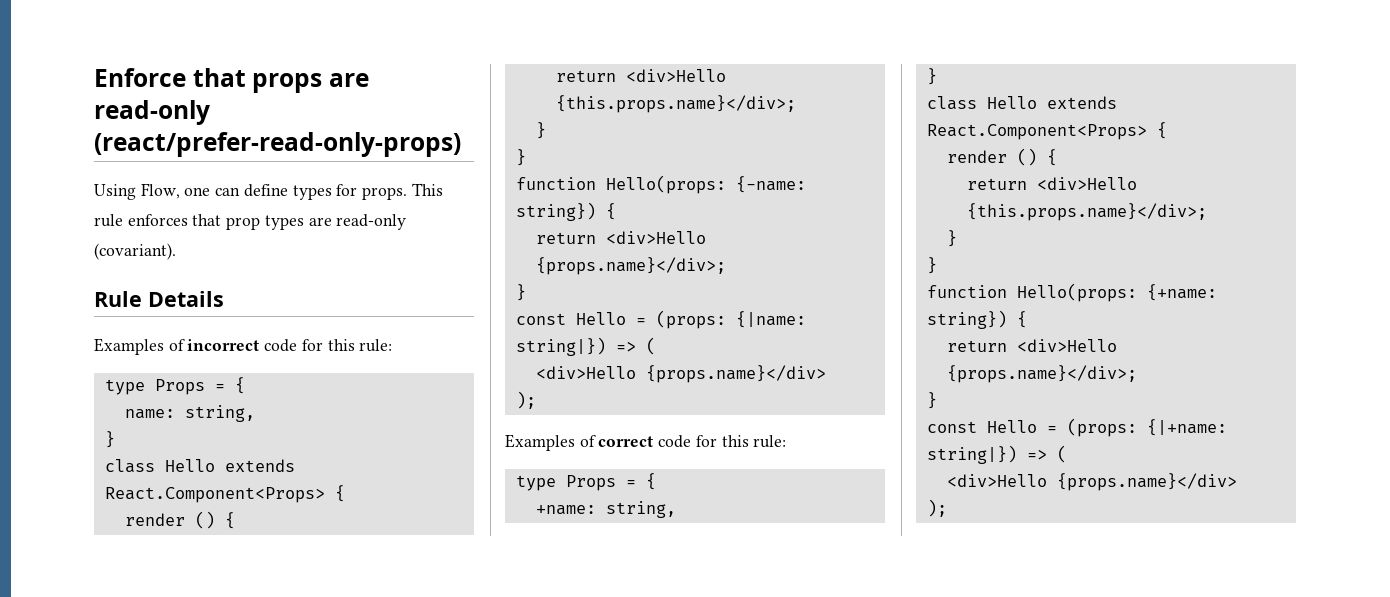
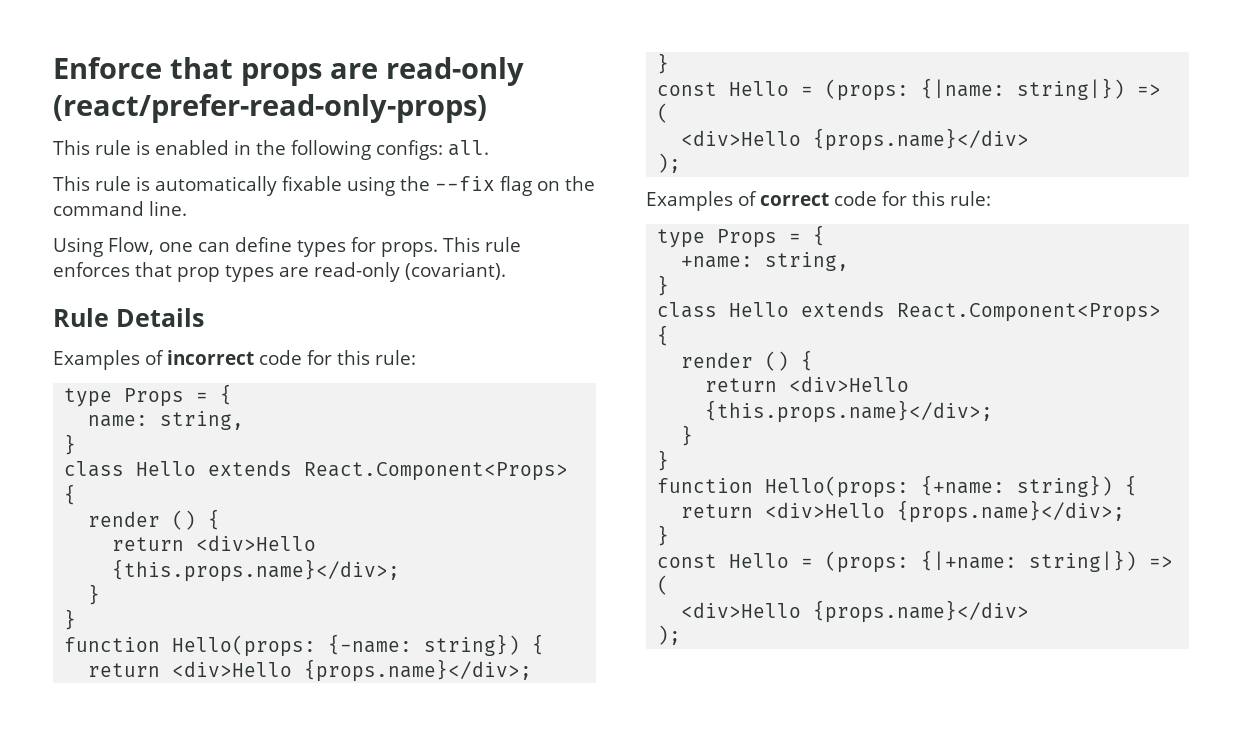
(461, 144) none -> [53,140,489,160] [53,176,595,196] [53,201,187,216] // This rule is enabled in the following configs: all. // This rule is automatically fixable using the --fix flag on the command line.

